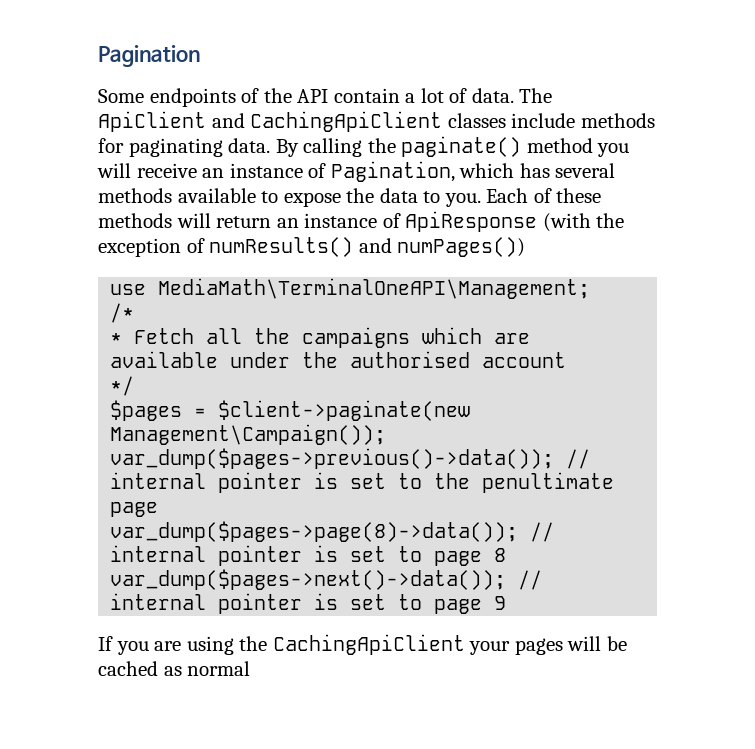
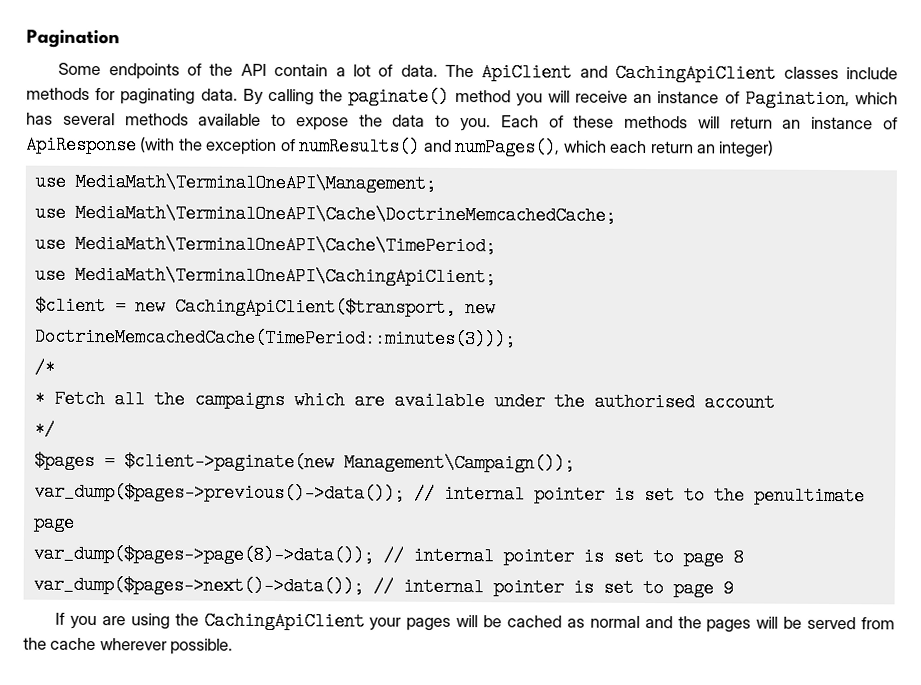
[397,237,526,257] [110,278,591,299] numPages()) // use MediaMath\TerminalOneAPI\Management; -> [455,137,775,158] [34,172,436,193] [34,203,616,225] [34,234,496,256] [34,265,496,287] [34,296,496,318] [33,327,516,349] numPages(), which each return an integer) // use MediaMath\TerminalOneAPI\Management; // use MediaMath\TerminalOneAPI\Cache\DoctrineMemcachedCache; // use MediaMath\TerminalOneAPI\Cache\TimePeriod; // use MediaMath\TerminalOneAPI\CachingApiClient; // $client = new CachingApiClient($transport, new DoctrineMemcachedCache(TimePeriod::minutes(3)));
(251, 668) none -> [644,615,895,633] [23,637,234,655] and the pages will be served from the cache wherever possible.

